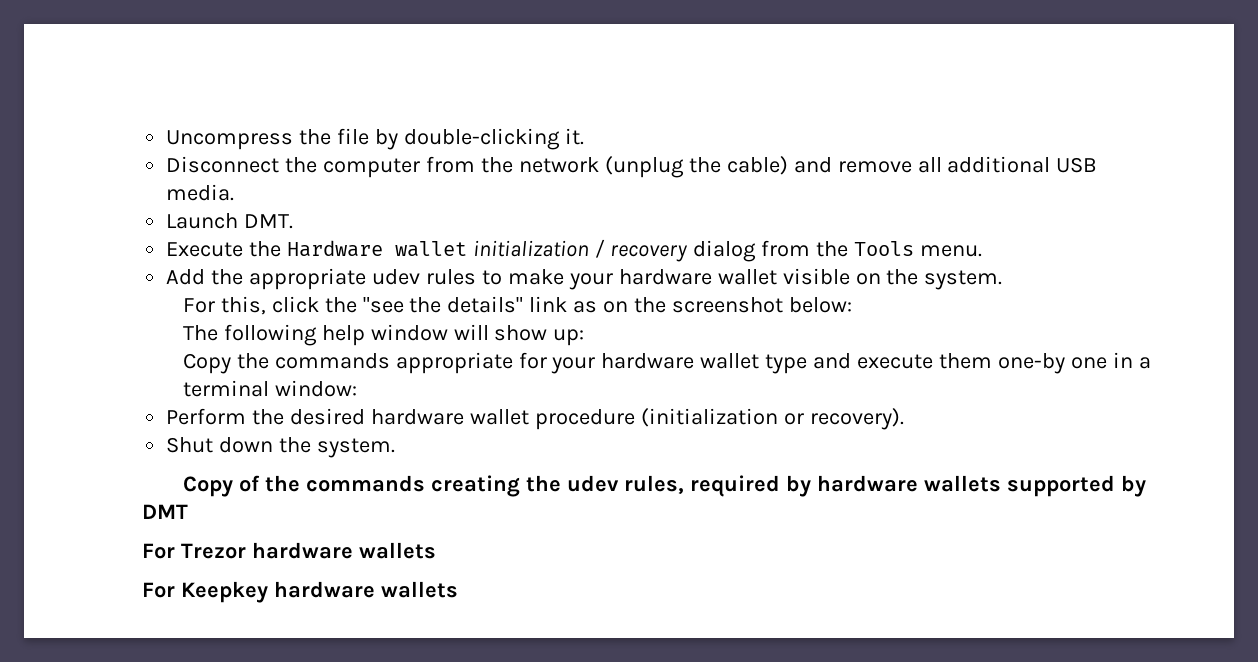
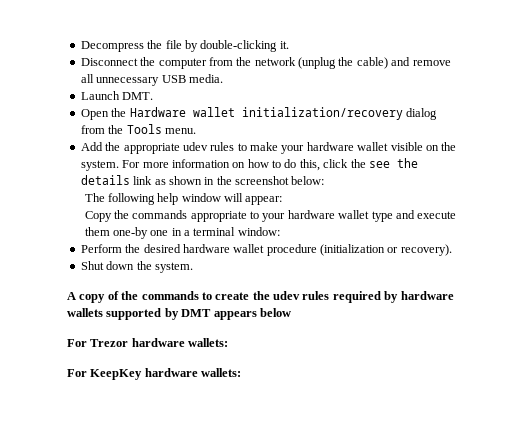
[166,130,294,150] Uncompress -> [80,41,144,52] Decompress
[947,156,1051,173] additional -> [96,77,160,86] unnecessary
[166,242,244,257] Execute -> [80,109,109,120] Open
[473,239,688,262] initialization / recovery -> [241,107,403,120] initialization/recovery
[182,296,629,315] // For this, click the "see the details" link as on -> [122,158,418,171] [80,175,215,185] For more information on how to do this, click the see the details link as shown in
[494,325,585,346] show up: -> [245,196,283,205] appear:
[518,352,547,369] for -> [250,211,260,219] to
[183,476,234,497] Copy -> [67,292,106,303] A copy
[431,475,521,497] creating -> [201,292,250,300] to create
[624,475,685,494] rules, -> [302,291,330,300] rules
(188, 511) none -> [213,308,291,320] appears below
[358,542,436,559] [142,581,458,603] wallets // For Keepkey hardware wallets -> [188,338,229,347] [67,368,242,380] wallets: // For KeepKey hardware wallets:

